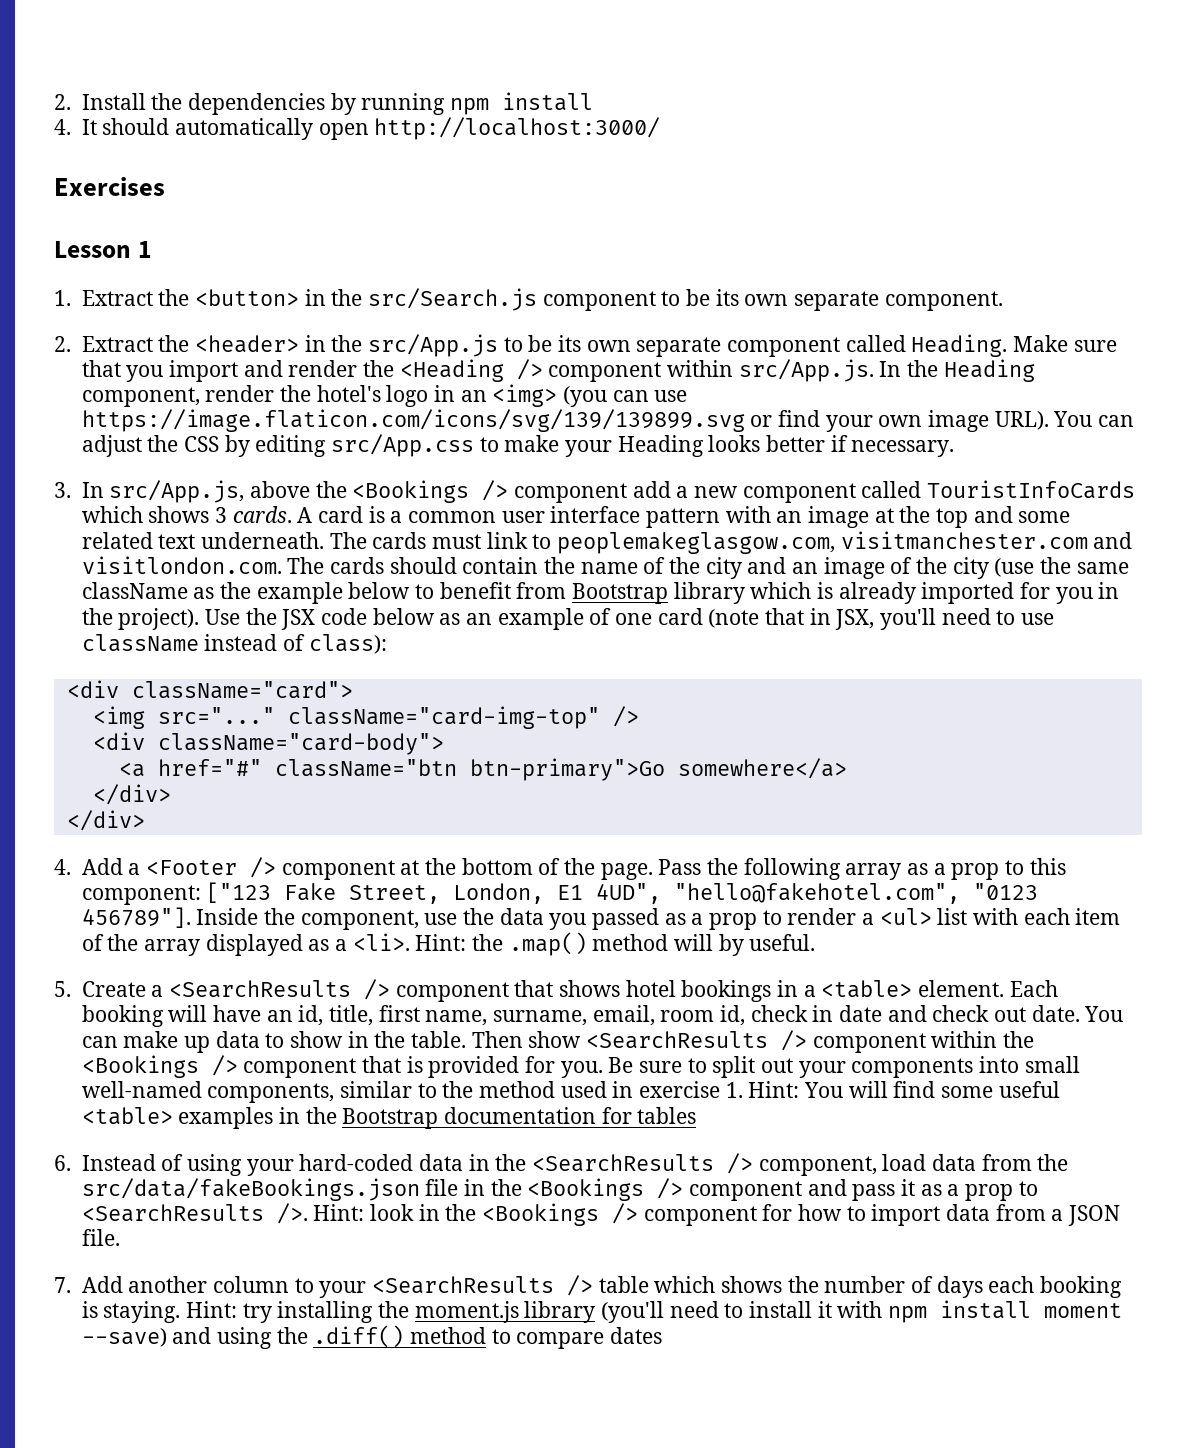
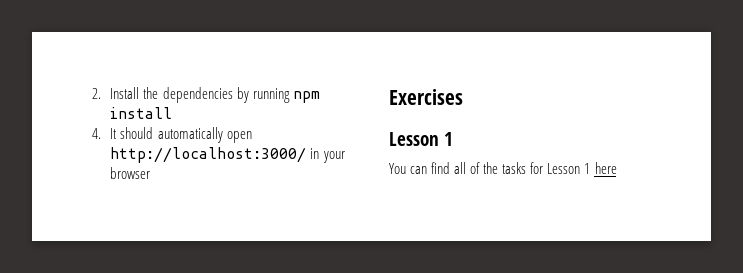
(661, 128) none -> [310,148,345,163] [110,167,151,179] in your browser
[54,288,1003,311] [54,334,1117,357] [81,359,1035,382] [81,384,688,407] [81,409,1134,432] [81,434,955,457] [54,480,1135,503] [81,506,1071,528] [81,531,1133,554] [81,556,1129,579] [81,582,1120,604] [81,608,1054,630] [81,634,387,654] [66,680,353,699] [92,706,639,729] [92,732,444,755] [118,758,847,781] [92,784,171,805] [66,810,145,831] [54,857,1066,880] [81,882,1039,905] [81,907,1121,930] [81,932,816,956] [54,979,1058,1002] [81,1005,1124,1027] [81,1030,1034,1053] [81,1055,1080,1078] [81,1081,1060,1103] [81,1107,697,1129] [54,1153,1069,1176] [81,1178,1038,1201] [81,1203,1120,1226] [81,1229,120,1246] [54,1275,1122,1298] [81,1300,1122,1323] [81,1325,662,1349] 1. Extract the <button> in the src/Search.js component to be its own separate component. // 2. Extract the <header> in the src/App.js to be its own separate component called Heading. Make sure that you import and render the <Heading /> component within src/App.js. In the Heading component, render the hotel's logo in an <img> (you can use https://image.flaticon.com/icons/svg/139/139899.svg or find your own image URL). You can adjust the CSS by editing src/App.css to make your Heading looks better if necessary. // 3. In src/App.js, above the <Bookings /> component add a new component called TouristInfoCards which shows 3 cards. A card is a common user interface pattern with an image at the top and some related text underneath. The cards must link to peoplemakeglasgow.com, visitmanchester.com and visitlondon.com. The cards should contain the name of the city and an image of the city (use the same className as the example below to benefit from Bootstrap library which is already imported for you in the project). Use the JSX code below as an example of one card (note that in JSX, you'll need to use className instead of class): // <div className="card"> // <img src="..." className="card-img-top" /> // <div className="card-body"> // <a href="#" className="btn btn-primary">Go somewhere</a> // </div> // </div> // 4. Add a <Footer /> component at the bottom of the page. Pass the following array as a prop to this component: ["123 Fake Street, London, E1 4UD", "hello@fakehotel.com", "0123 456789"]. Inside the component, use the data you passed as a prop to render a <ul> list with each item of the array displayed as a <li>. Hint: the .map() method will by useful. // 5. Create a <SearchResults /> component that shows hotel bookings in a <table> element. Each booking will have an id, title, first name, surname, email, room id, check in date and check out date. You can make up data to show in the table. Then show <SearchResults /> component within the <Bookings /> component that is provided for you. Be sure to split out your components into small well-named components, similar to the method used in exercise 1. Hint: You will find some useful <table> examples in the Bootstrap documentation for tables // 6. Instead of using your hard-coded data in the <SearchResults /> component, load data from the src/data/fakeBookings.json file in the <Bookings /> component and pass it as a prop to <SearchResults />. Hint: look in the <Bookings /> component for how to import data from a JSON file. // 7. Add another column to your <SearchResults /> table which shows the number of days each booking is staying. Hint: try installing the moment.js library (you'll need to install it with npm install moment --save) and using the .diff() method to compare dates -> [389,162,617,174] You can find all of the tasks for Lesson 1 here

